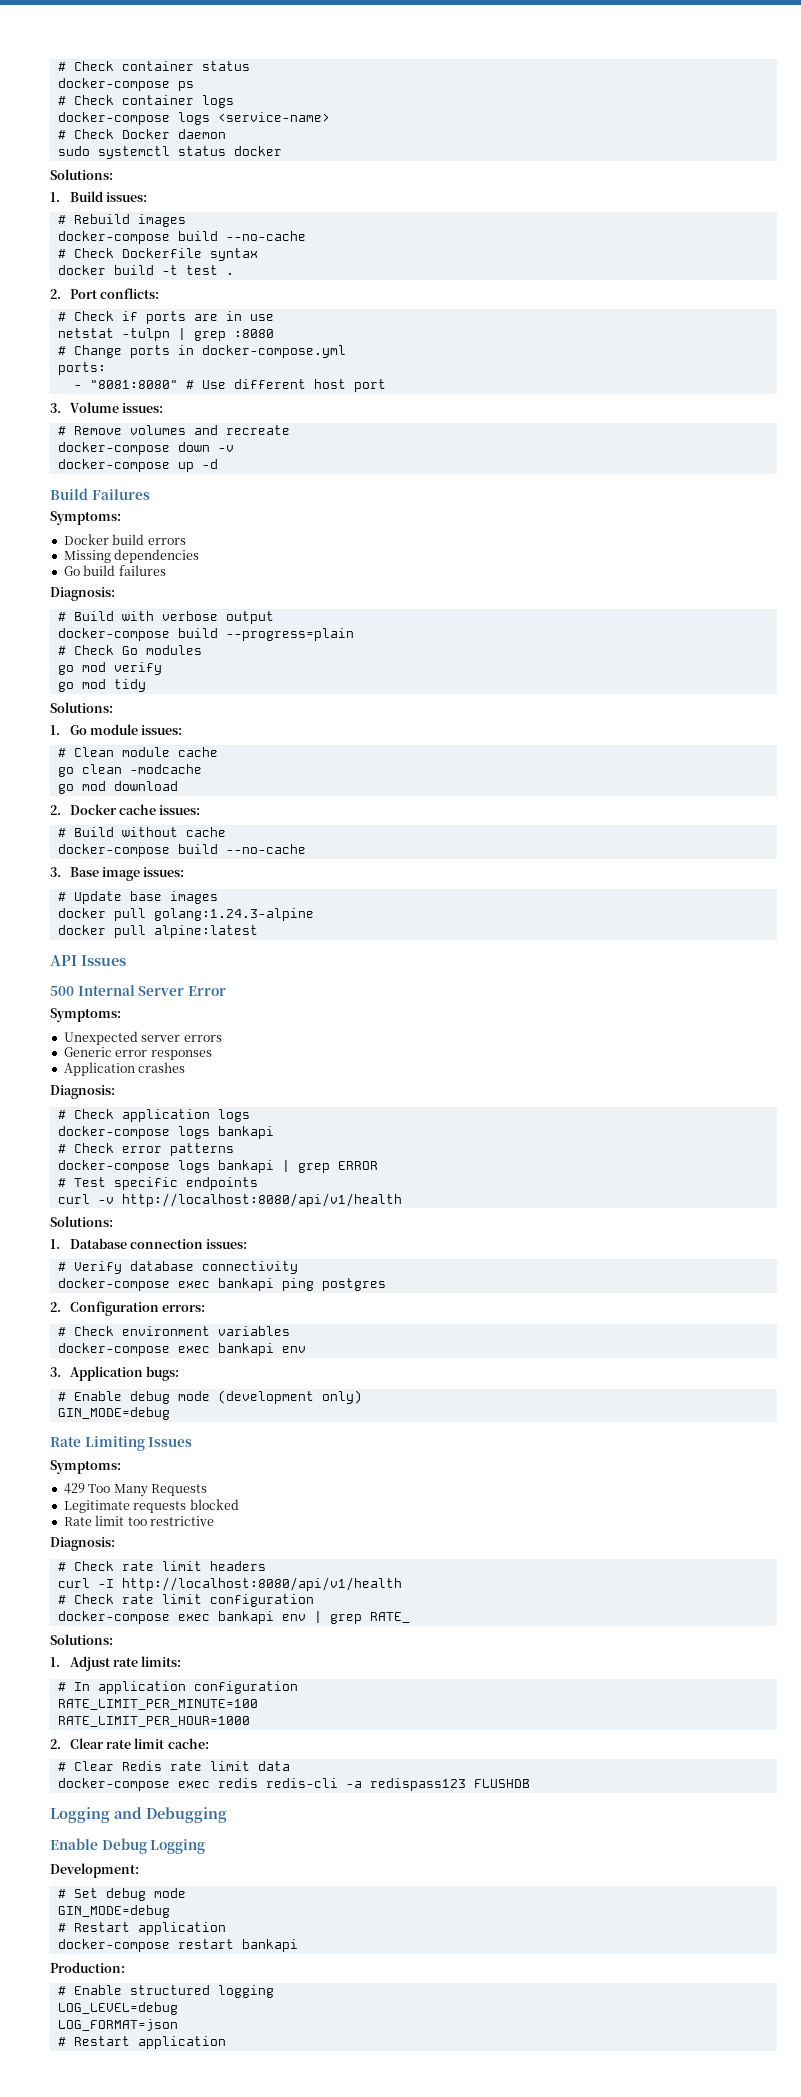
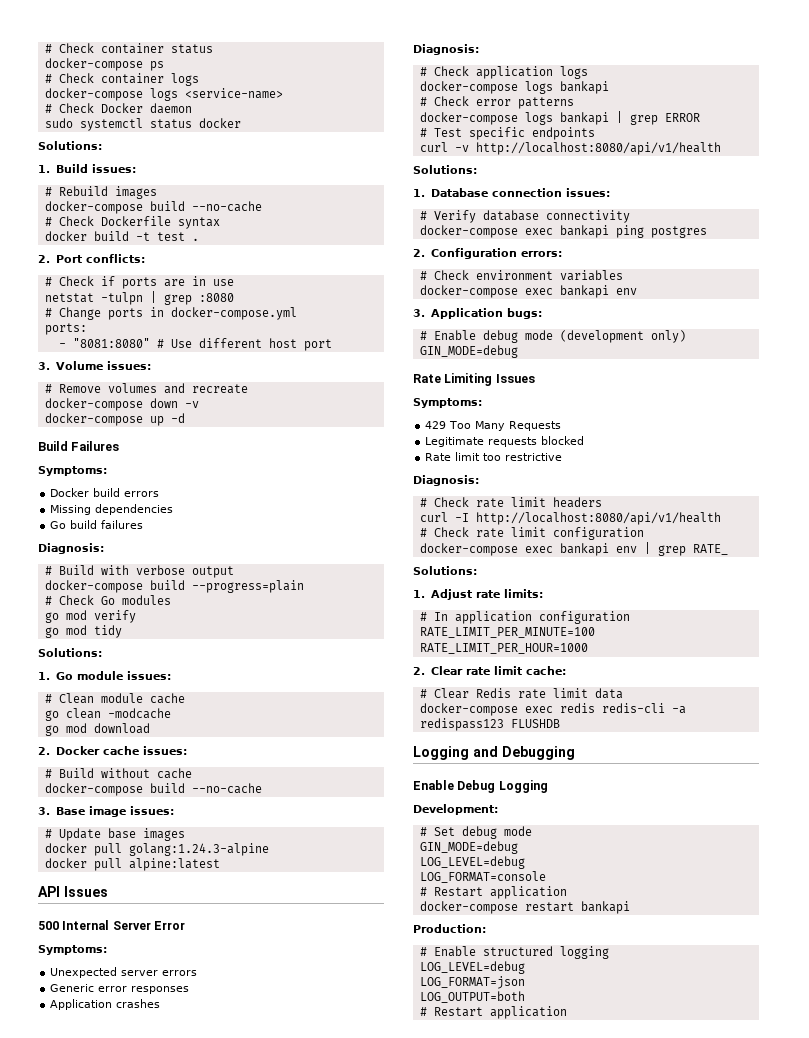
(170, 1911) none -> [419,856,525,869] [419,871,546,883] // LOG_LEVEL=debug // LOG_FORMAT=console
(178, 2025) none -> [419,991,525,1003] // LOG_OUTPUT=both

